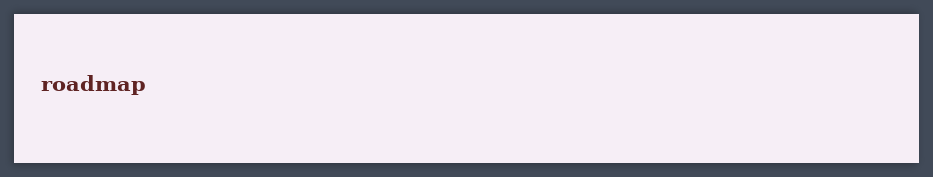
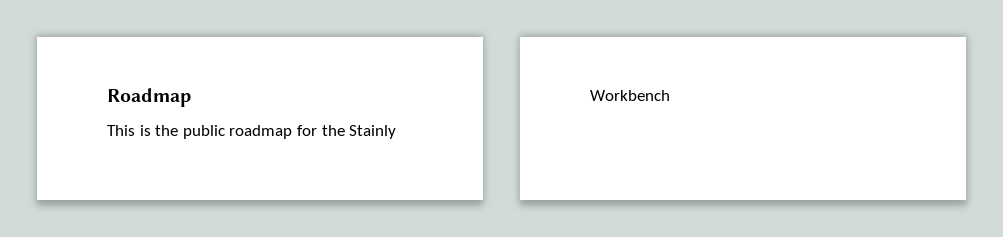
[41,75,146,95] roadmap -> [107,88,191,107] [107,125,397,139] [590,90,670,101] Roadmap // This is the public roadmap for the Stainly Workbench

